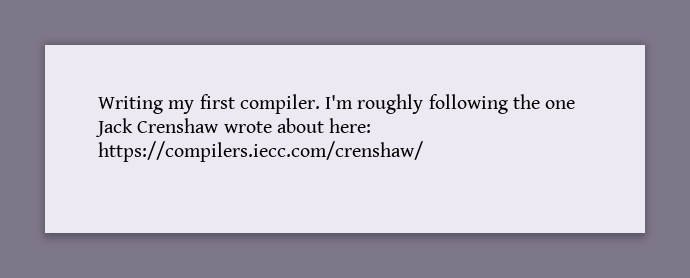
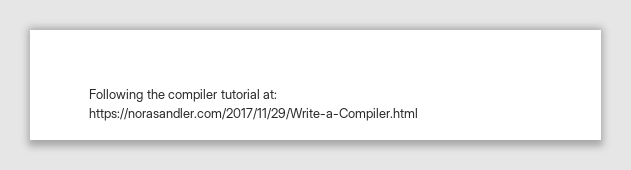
[98,94,576,114] [95,118,372,137] [98,141,423,162] Writing my first compiler. I'm roughly following the one Jack Crenshaw wrote about here: https://compilers.iecc.com/crenshaw/ -> [89,89,278,102] [89,108,418,121] Following the compiler tutorial at: https://norasandler.com/2017/11/29/Write-a-Compiler.html

